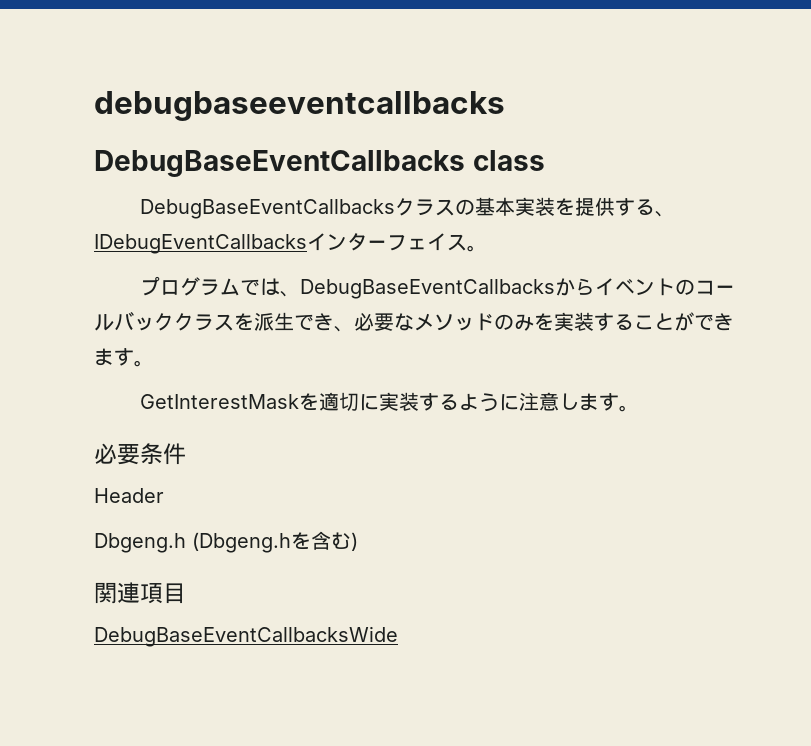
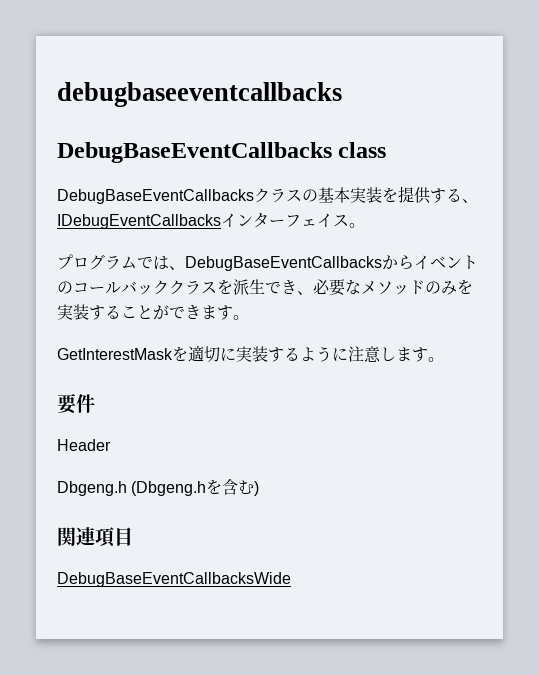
[94,443,163,465] 必要条 -> [57,394,77,414] 要

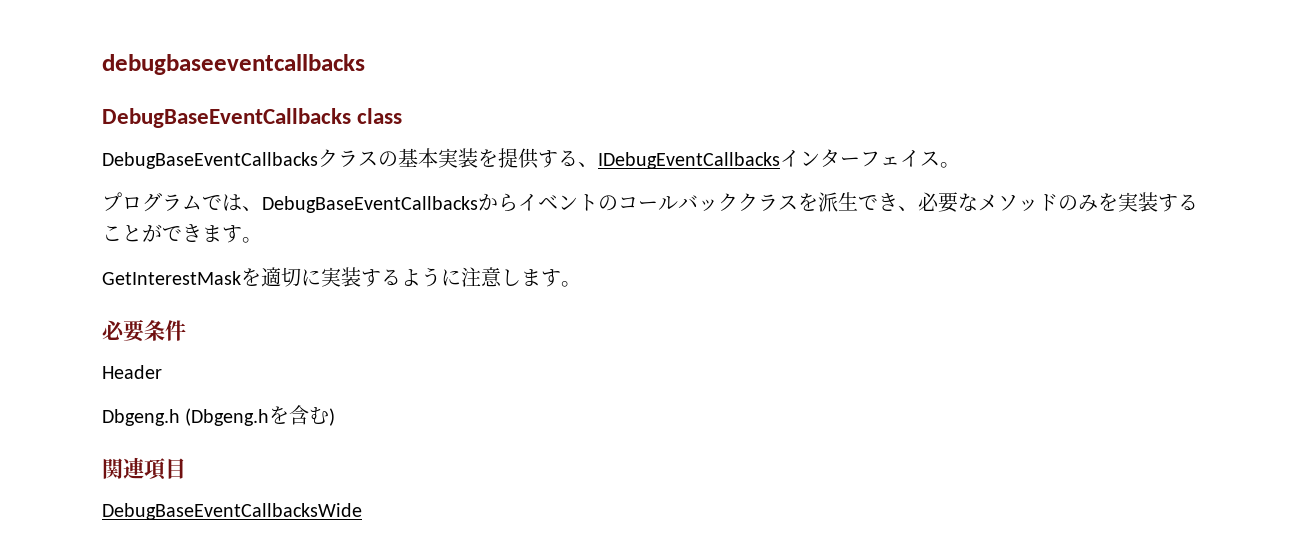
[57,394,77,414] 要 -> [102,319,165,342] 必要条

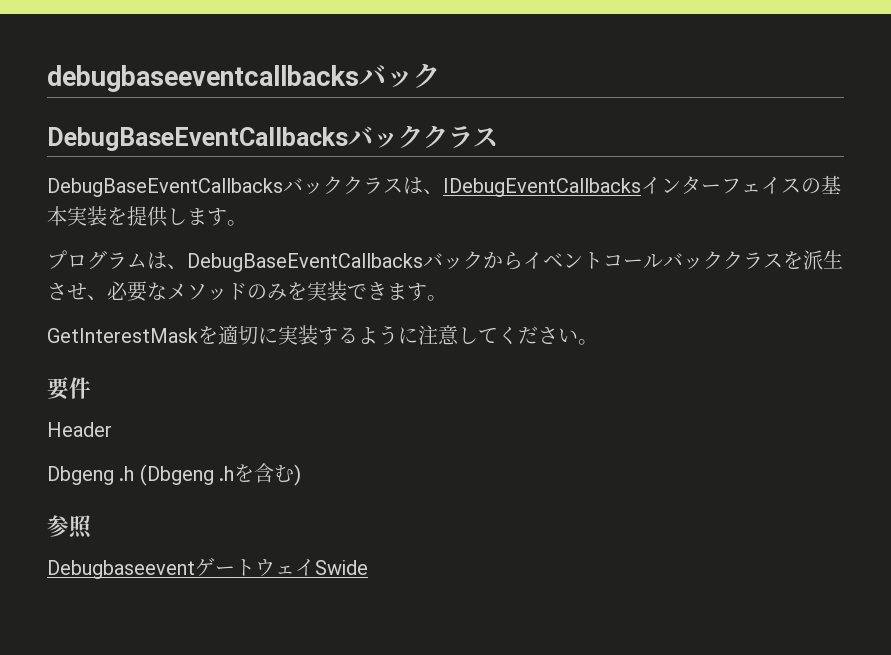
[102,108,403,128] [102,148,578,169] // DebugBaseEventCallbacks class // DebugBaseEventCallbacksクラスの基本実装を提供する -> [359,63,440,88] [47,125,498,151] [47,176,423,197] バック // DebugBaseEventCallbacksバッククラス // DebugBaseEventCallbacksバッククラスは
(940, 158) none -> [801,175,841,194] [47,206,227,227] の基本実装を提供します
[202,195,222,210] で -> (147, 260) none
(478, 204) none -> [423,251,483,270] バック
[598,195,618,211] の -> (603, 260) none
[858,193,898,211] でき -> [47,283,87,300] させ
[1158,194,1198,212] [102,224,162,242] することが -> (347, 291) none
[521,269,581,287] [102,319,165,342] ます。 // 必要条 -> [478,326,598,345] [47,377,70,400] てください。 // 要
[102,408,270,426] Dbgeng.h (Dbgeng.h -> [47,464,235,486] Dbgeng .h (Dbgeng .h
[102,457,186,480] [102,503,362,520] 関連項目 // DebugBaseEventCallbacksWide -> [47,515,92,539] [47,558,368,579] 参照 // DebugbaseeventゲートウェイSwide

